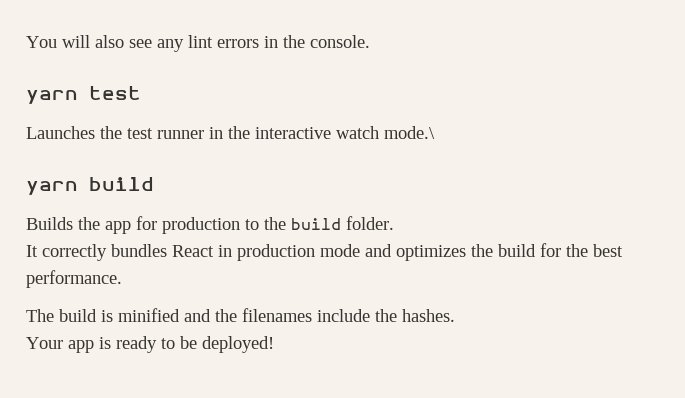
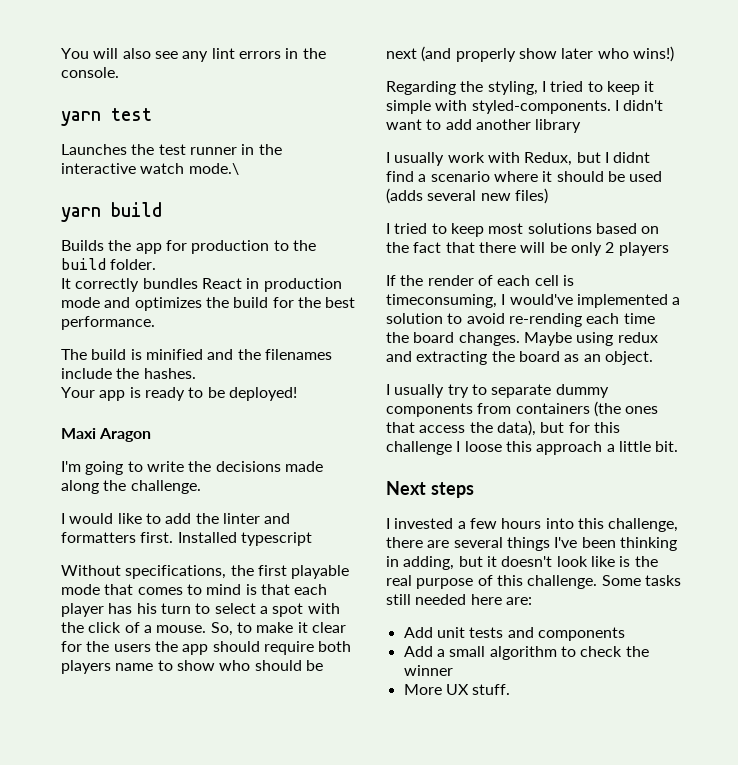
(274, 344) none -> [61,428,152,442] [61,461,323,475] [61,480,201,494] [61,513,291,524] [61,532,312,546] [61,565,350,579] [61,584,328,595] [61,603,340,617] [61,622,346,636] [61,641,352,655] [61,660,323,674] [386,46,674,62] [386,81,655,95] [386,100,664,114] [386,119,582,133] [386,152,651,166] [386,171,663,182] [386,188,548,204] [386,223,660,237] [386,242,669,256] [386,275,574,286] [386,294,681,308] [386,313,655,327] [386,332,658,346] [386,351,653,365] [386,384,609,398] [386,401,659,417] [386,420,620,436] [386,441,679,455] [386,481,474,498] [386,518,679,532] [386,537,677,551] [386,556,658,570] [386,575,681,589] [386,594,532,605] [403,627,625,641] [403,646,649,660] [403,665,453,676] [403,684,511,695] // Maxi Aragon // I'm going to write the decisions made along the challenge. // I would like to add the linter and formatters first. Installed typescript // Without specifications, the first playable mode that comes to mind is that each player has his turn to select a spot with the click of a mouse. So, to make it clear for the users the app should require both players name to show who should be next (and properly show later who wins!) // Regarding the styling, I tried to keep it simple with styled-components. I didn't want to add another library // I usually work with Redux, but I didnt find a scenario where it should be used (adds several new files) // I tried to keep most solutions based on the fact that there will be only 2 players // If the render of each cell is timeconsuming, I would've implemented a solution to avoid re-rending each time the board changes. Maybe using redux and extracting the board as an object. // I usually try to separate dummy components from containers (the ones that access the data), but for this challenge I loose this approach a little bit. // Next steps // I invested a few hours into this challenge, there are several things I've been thinking in adding, but it doesn't look like is the real purpose of this challenge. Some tasks still needed here are: // Add unit tests and components // Add a small algorithm to check the winner // More UX stuff.

